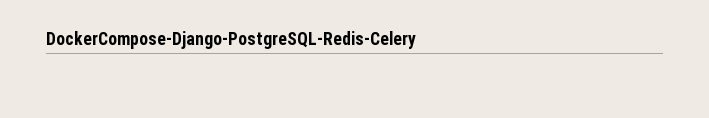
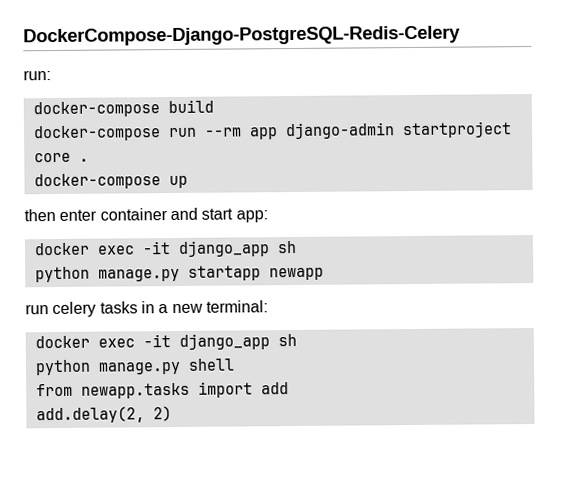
(416, 40) none -> [23,70,51,81] [32,99,214,118] [32,121,512,142] [33,152,89,163] [33,173,188,190] [24,207,268,223] [33,240,297,257] [34,265,324,283] [25,300,268,318] [34,333,297,350] [34,358,235,376] [35,381,289,399] [35,406,172,424] // run: // docker-compose build // docker-compose run --rm app django-admin startproject core . // docker-compose up // then enter container and start app: // docker exec -it django_app sh // python manage.py startapp newapp // run celery tasks in a new terminal: // docker exec -it django_app sh // python manage.py shell // from newapp.tasks import add // add.delay(2, 2)

